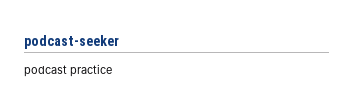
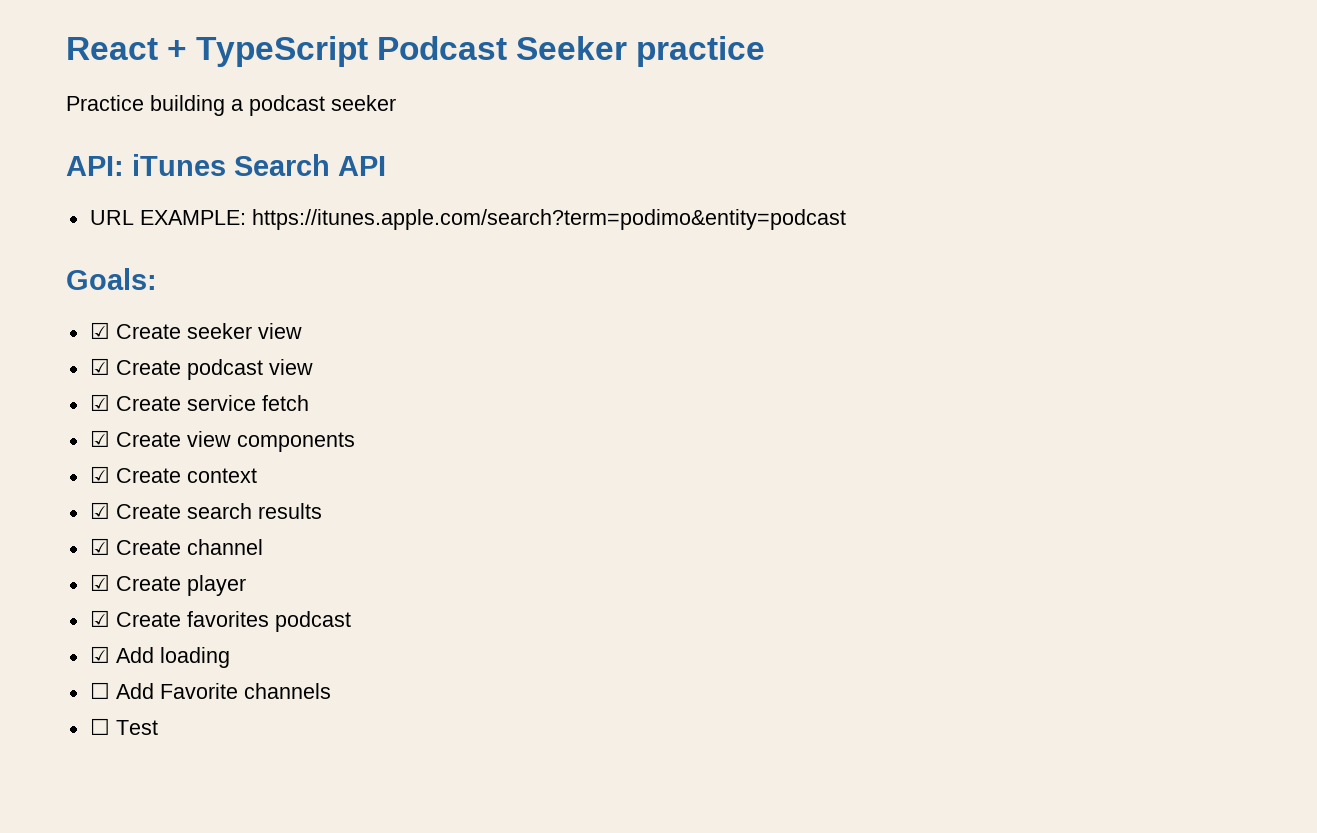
[24,35,119,49] [24,64,112,77] podcast-seeker // podcast practice -> [66,36,766,67] [66,95,396,116] [66,154,386,176] [89,209,846,230] [66,268,157,290] [89,322,302,339] [89,358,313,380] [89,394,309,411] [89,430,355,452] [89,466,257,483] [89,502,322,519] [89,538,263,555] [89,574,246,596] [89,610,351,632] [89,646,230,668] [89,682,331,699] [89,718,158,735] React + TypeScript Podcast Seeker practice // Practice building a podcast seeker // API: iTunes Search API // URL EXAMPLE: https://itunes.apple.com/search?term=podimo&entity=podcast // Goals: // ☑ Create seeker view // ☑ Create podcast view // ☑ Create service fetch // ☑ Create view components // ☑ Create context // ☑ Create search results // ☑ Create channel // ☑ Create player // ☑ Create favorites podcast // ☑ Add loading // ☐ Add Favorite channels // ☐ Test

